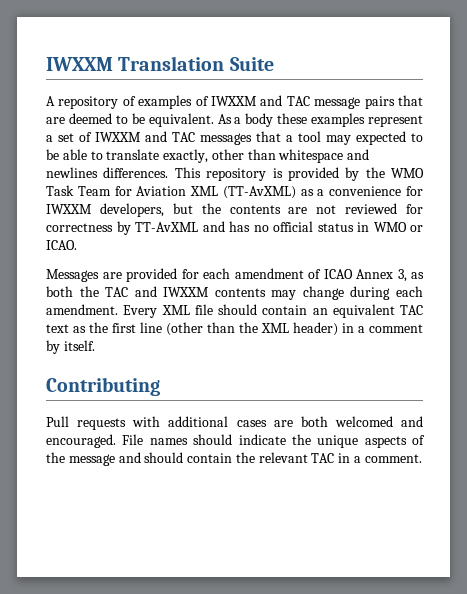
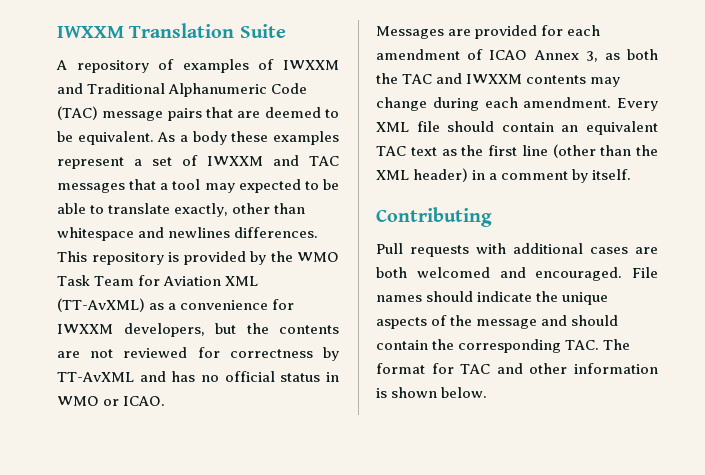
[286,96,310,106] TAC -> [87,83,308,97] [57,106,98,120] Traditional Alphanumeric Code (TAC)
[258,452,422,463] relevant TAC in a comment. -> [458,339,631,353] [376,363,658,374] [376,387,488,398] corresponding TAC. The format for TAC and other information is shown below.

